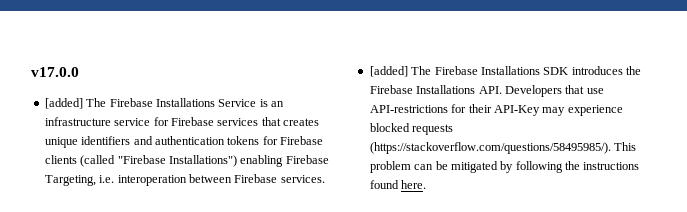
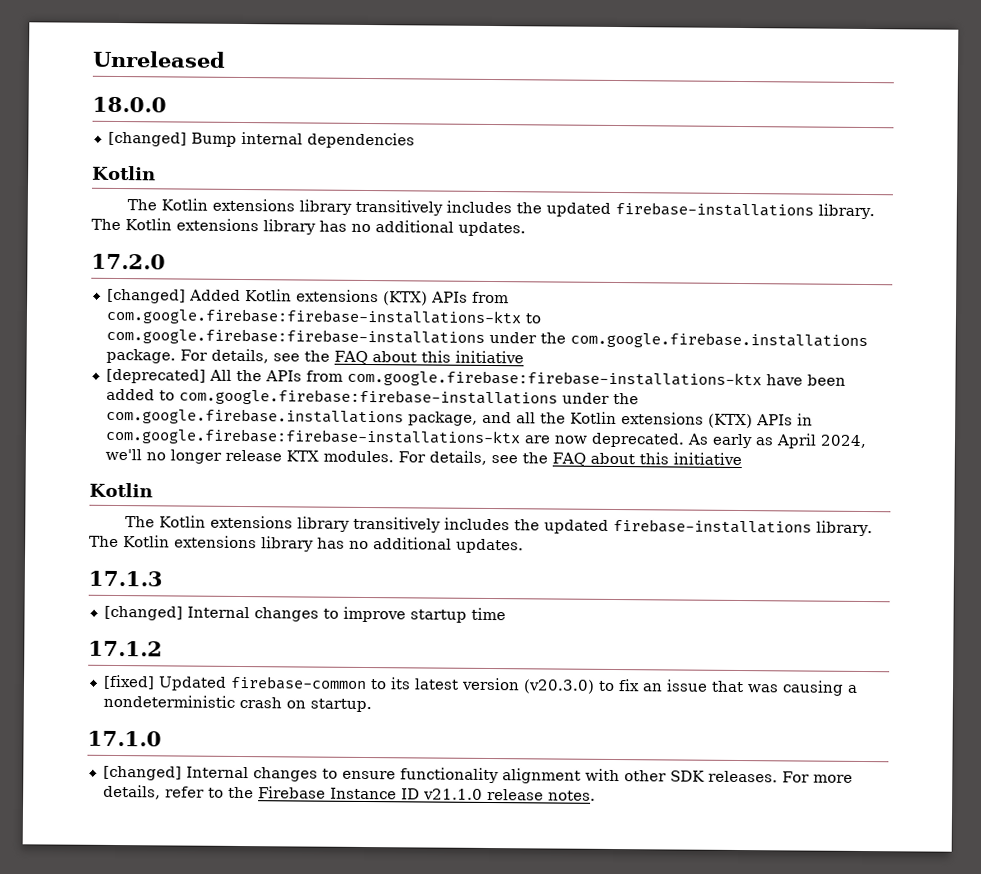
[31,67,79,77] [44,98,284,109] [44,117,319,126] [44,136,323,148] [44,155,329,167] [44,174,325,186] [369,66,641,77] [369,85,604,97] [369,104,623,116] [369,123,454,135] [369,142,637,154] [369,161,640,173] [369,180,427,189] v17.0.0 // [added] The Firebase Installations Service is an infrastructure service for Firebase services that creates unique identifiers and authentication tokens for Firebase clients (called "Firebase Installations") enabling Firebase Targeting, i.e. interoperation between Firebase services. // [added] The Firebase Installations SDK introduces the Firebase Installations API. Developers that use API-restrictions for their API-Key may experience blocked requests (https://stackoverflow.com/questions/58495985/). This problem can be mitigated by following the instructions found here. -> [92,50,226,68] [92,96,167,113] [107,131,415,149] [92,165,156,181] [127,198,876,220] [91,218,526,237] [91,253,166,270] [106,288,509,306] [105,307,541,327] [105,327,868,350] [105,348,524,365] [105,368,846,389] [105,388,639,407] [105,407,813,429] [104,427,867,449] [104,448,742,466] [89,482,153,498] [125,515,874,537] [89,535,524,554] [88,570,163,587] [103,605,506,623] [88,640,163,657] [102,674,858,696] [102,694,372,713] [87,730,162,747] [102,765,853,784] [102,784,596,801] Unreleased // 18.0.0 // [changed] Bump internal dependencies // Kotlin // The Kotlin extensions library transitively includes the updated firebase-installations library. The Kotlin extensions library has no additional updates. // 17.2.0 // [changed] Added Kotlin extensions (KTX) APIs from com.google.firebase:firebase-installations-ktx to com.google.firebase:firebase-installations under the com.google.firebase.installations package. For details, see the FAQ about this initiative // [deprecated] All the APIs from com.google.firebase:firebase-installations-ktx have been added to com.google.firebase:firebase-installations under the com.google.firebase.installations package, and all the Kotlin extensions (KTX) APIs in com.google.firebase:firebase-installations-ktx are now deprecated. As early as April 2024, we'll no longer release KTX modules. For details, see the FAQ about this initiative // Kotlin // The Kotlin extensions library transitively includes the updated firebase-installations library. The Kotlin extensions library has no additional updates. // 17.1.3 // [changed] Internal changes to improve startup time // 17.1.2 // [fixed] Updated firebase-common to its latest version (v20.3.0) to fix an issue that was causing a nondeterministic crash on startup. // 17.1.0 // [changed] Internal changes to ensure functionality alignment with other SDK releases. For more details, refer to the Firebase Instance ID v21.1.0 release notes.

